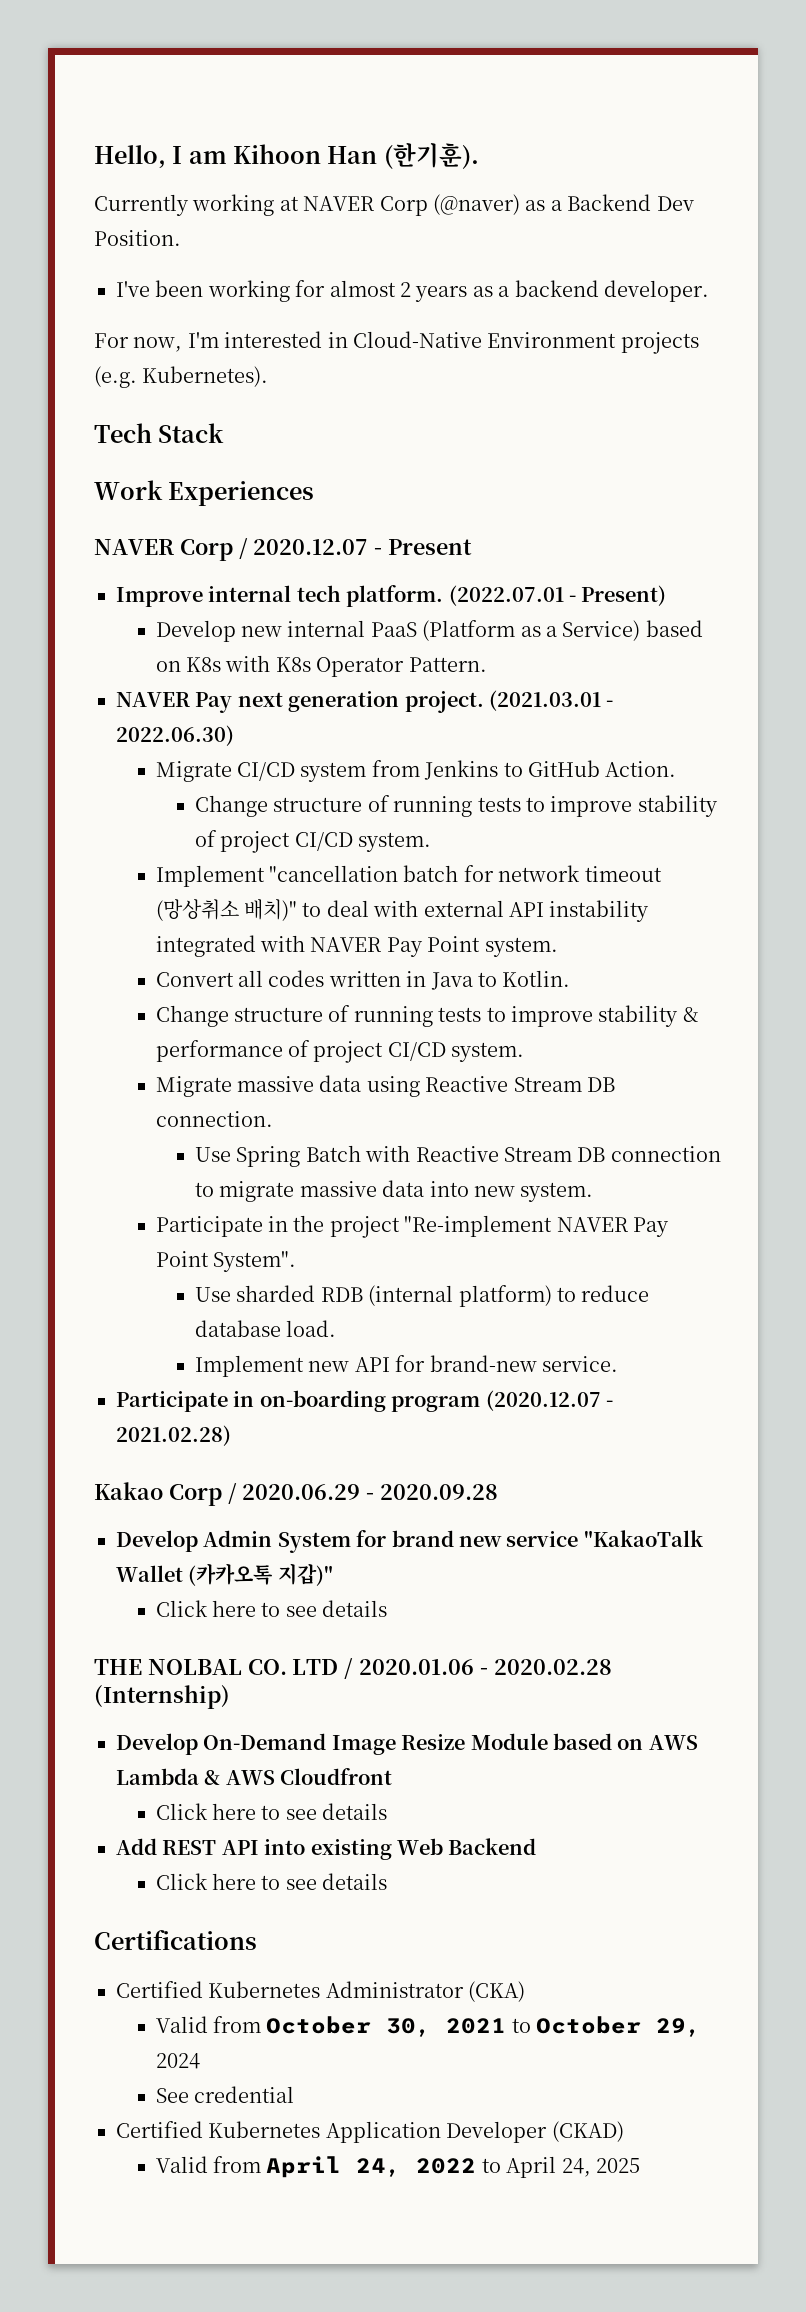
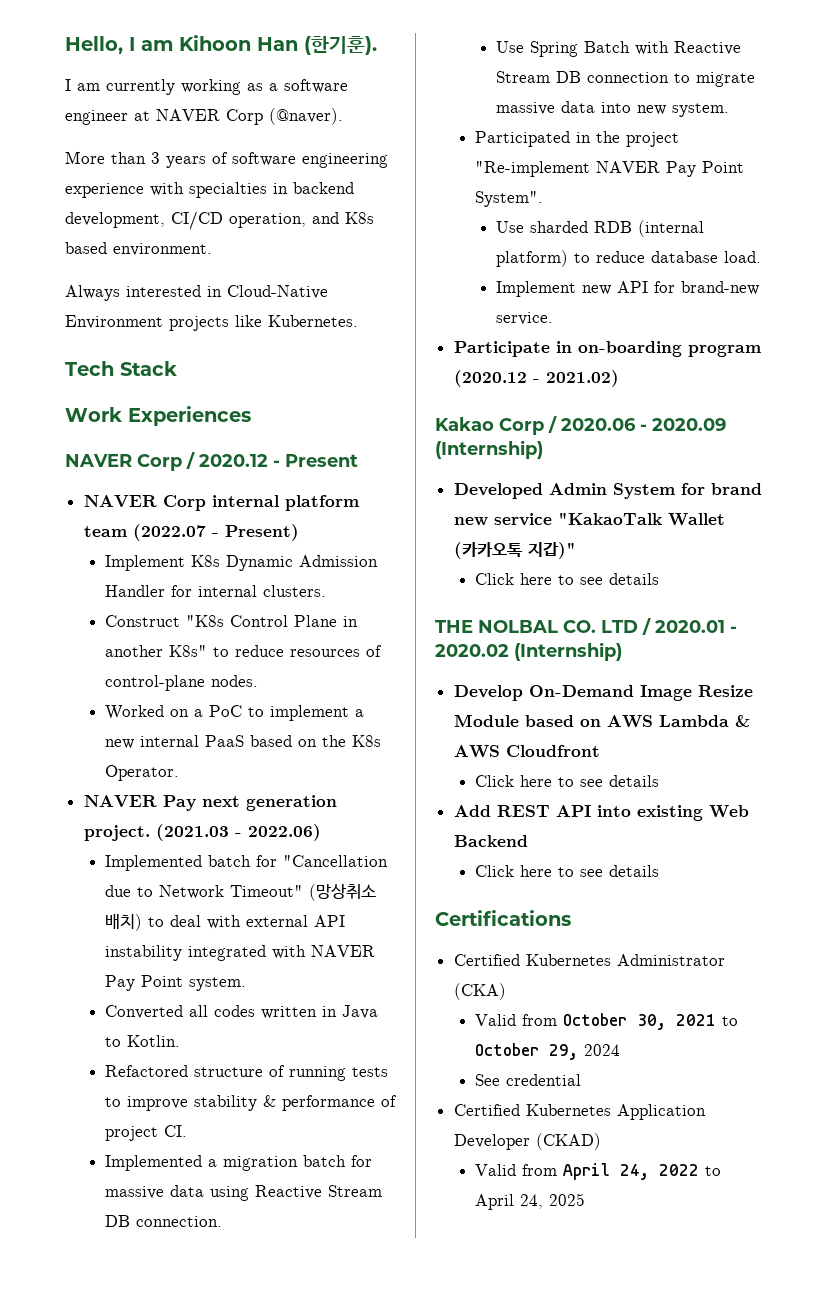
[94,194,694,216] [94,230,181,246] [116,280,709,302] [94,332,219,352] Currently working at NAVER Corp (@naver) as a Backend Dev Position. // I've been working for almost 2 years as a backend developer. // For now, I'm -> [65,79,348,95] [65,108,343,125] [65,151,388,168] [65,182,354,198] [65,211,374,230] [65,242,212,256] [65,285,120,301] I am currently working as a software engineer at NAVER Corp (@naver). // More than 3 years of software engineering experience with specialties in backend development, CI/CD operation, and K8s based environment. // Always
[94,366,269,388] (e.g. Kubernetes). -> [235,315,358,327] like Kubernetes.
[253,539,369,555] 2020.12.07 -> [199,454,268,467] 2020.12
[116,585,667,607] [155,620,703,642] [155,655,487,677] Improve internal tech platform. (2022.07.01 - Present) // Develop new internal PaaS (Platform as a Service) based on K8s with K8s Operator Pattern. -> [83,495,359,511] [83,524,299,541] [104,555,378,571] [104,585,326,597] [104,615,358,627] [104,645,382,657] [104,675,258,691] [104,705,364,721] [104,735,381,749] [104,765,179,781] NAVER Corp internal platform team (2022.07 - Present) // Implement K8s Dynamic Admission Handler for internal clusters. // Construct "K8s Control Plane in another K8s" to reduce resources of control-plane nodes. // Worked on a PoC to implement a new internal PaaS based on the K8s Operator.
[489,690,614,711] [116,725,234,746] [155,760,677,782] [195,795,718,817] [195,830,432,853] [155,865,662,887] [155,899,297,921] (2021.03.01 - 2022.06.30) // Migrate CI/CD system from Jenkins to GitHub Action. // Change structure of running tests to improve stability of project CI/CD system. // Implement "cancellation batch for network timeout (망상취소 배치)" -> [155,824,321,841] [104,855,388,871] [104,884,376,901] [104,914,142,931] (2021.03 - 2022.06) // Implemented batch for "Cancellation due to Network Timeout" (망상취소 배치)
[155,972,234,987] Convert -> [104,1005,183,1019] Converted
[155,1005,229,1027] Change -> [104,1065,188,1077] Refactored
[387,1042,525,1062] [155,1076,232,1097] CI/CD system. // Migrate -> [163,1125,187,1137] [104,1155,372,1171] CI. // Implemented a migration batch for
[155,1216,263,1237] Participate -> [474,131,570,147] Participated
[485,1390,613,1411] [116,1425,231,1446] (2020.12.07 - 2021.02.28) -> [453,370,619,387] (2020.12 - 2021.02)
[242,1484,499,1500] [116,1530,198,1552] 2020.06.29 - 2020.09.28 // Develop -> [561,418,726,431] [435,440,543,459] [453,483,543,499] 2020.06 - 2020.09 (Internship) // Developed
[359,1659,612,1675] 2020.01.06 - 2020.02.28 -> [655,620,737,633] [435,644,509,657] 2020.01 - 2020.02

